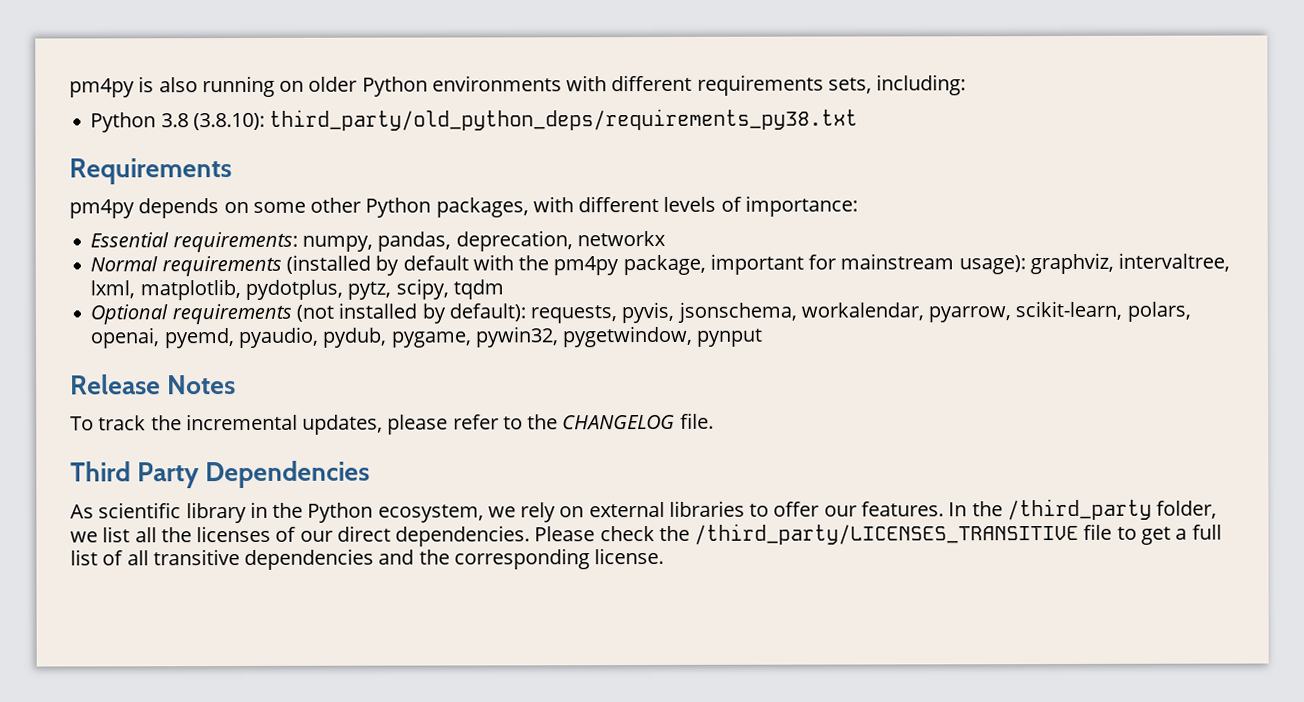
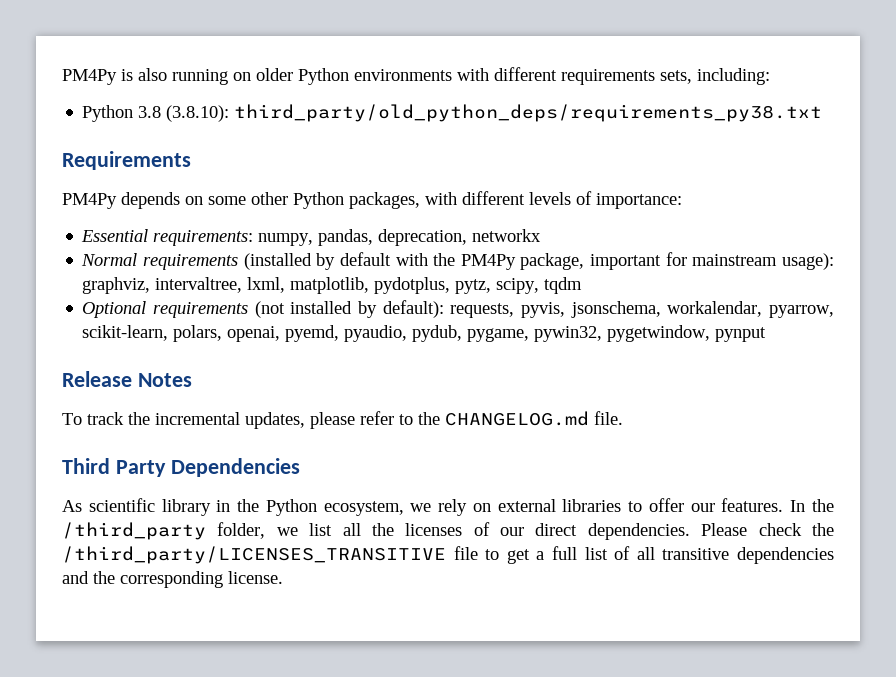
[69,78,135,98] pm4py -> [62,69,117,85] PM4Py
[69,199,135,219] pm4py -> [62,193,117,209] PM4Py
[553,256,620,276] pm4py -> [460,254,516,270] PM4Py
[562,414,676,430] CHANGELOG -> [445,411,589,426] CHANGELOG.md

